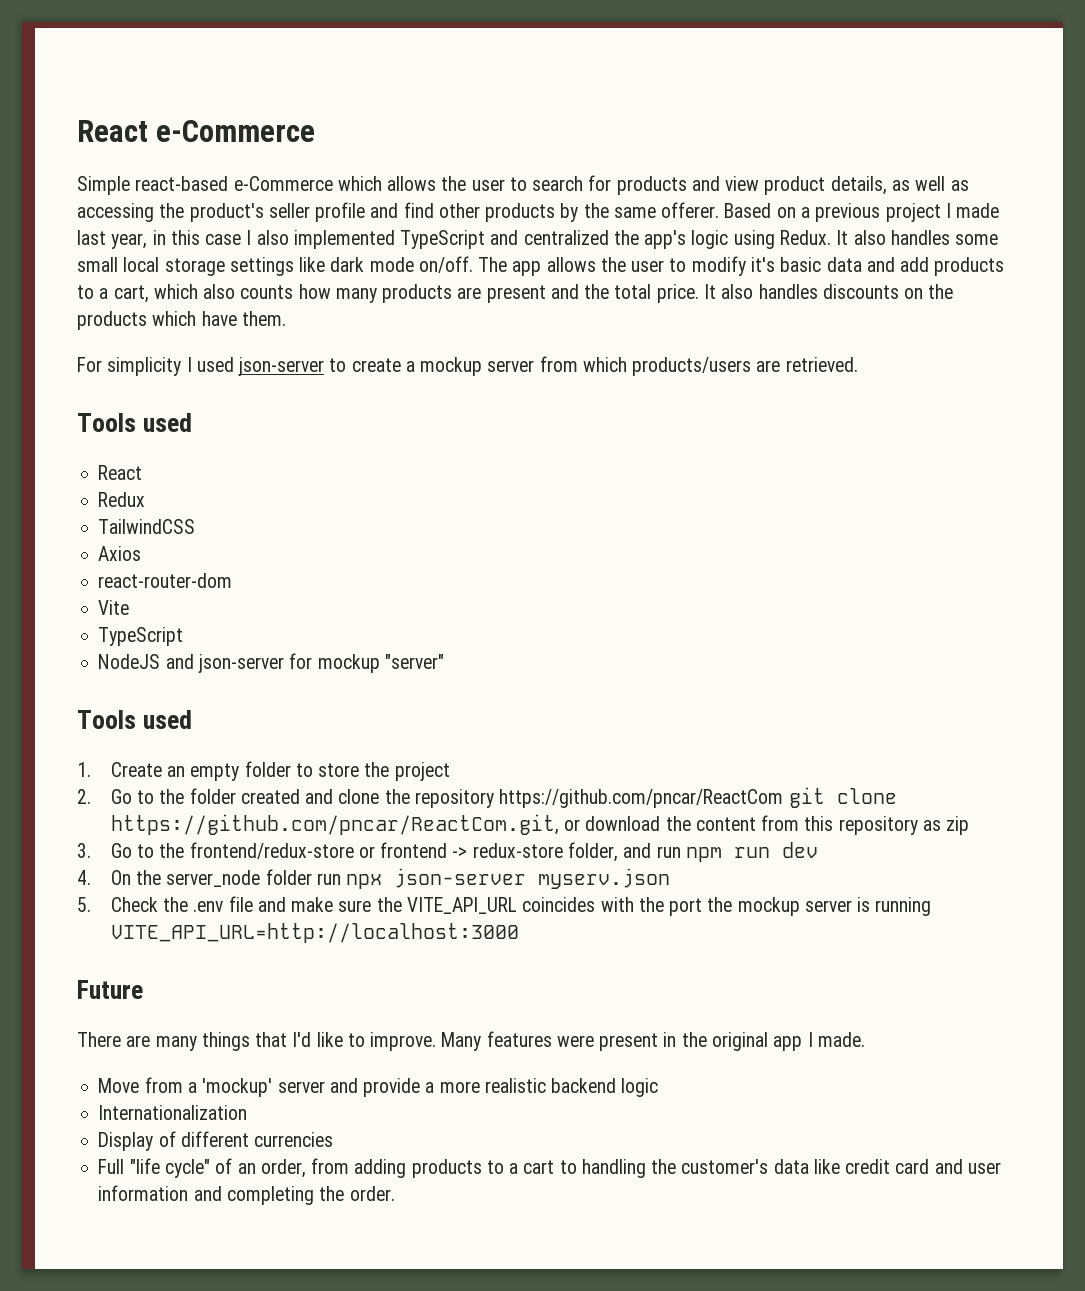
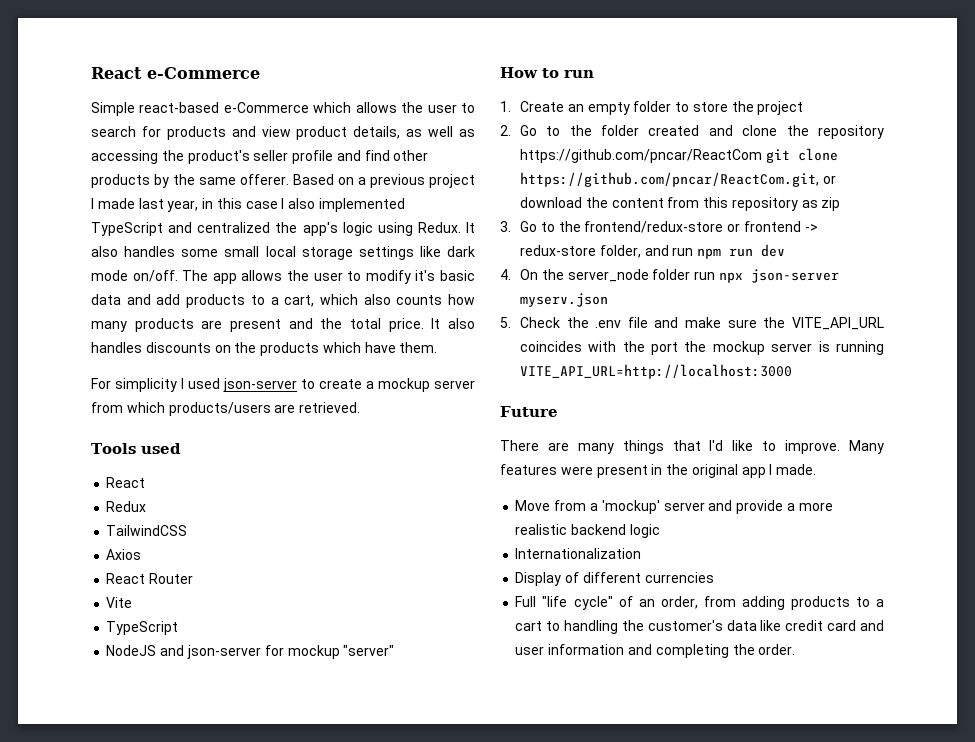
[98,573,233,588] react-router-dom -> [106,573,194,584] React Router
[77,710,193,729] Tools used -> [500,67,594,78] How to run

